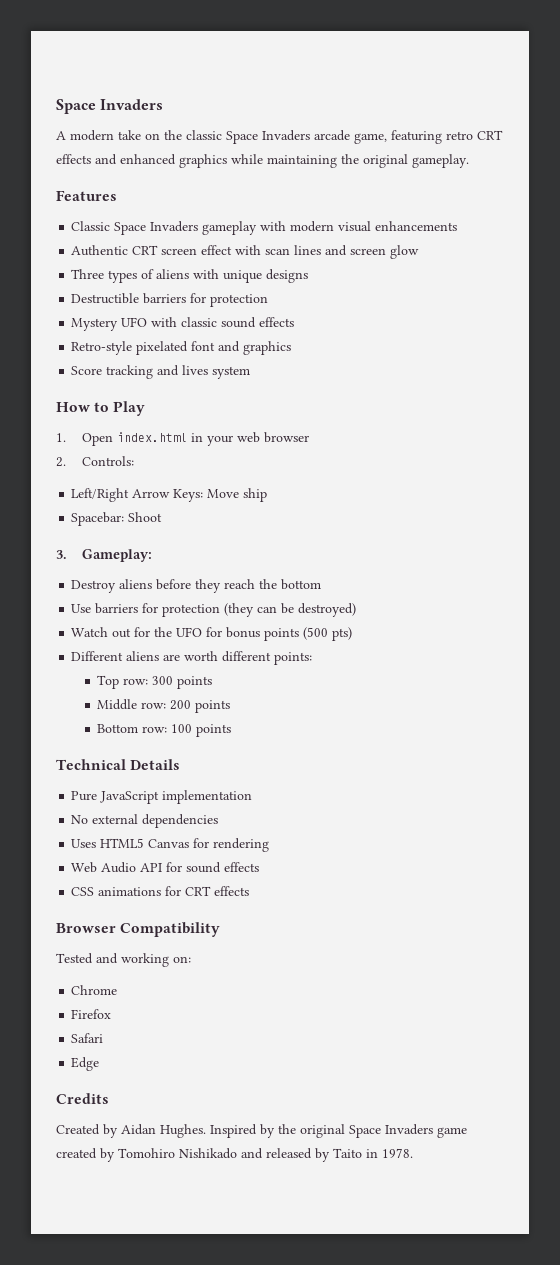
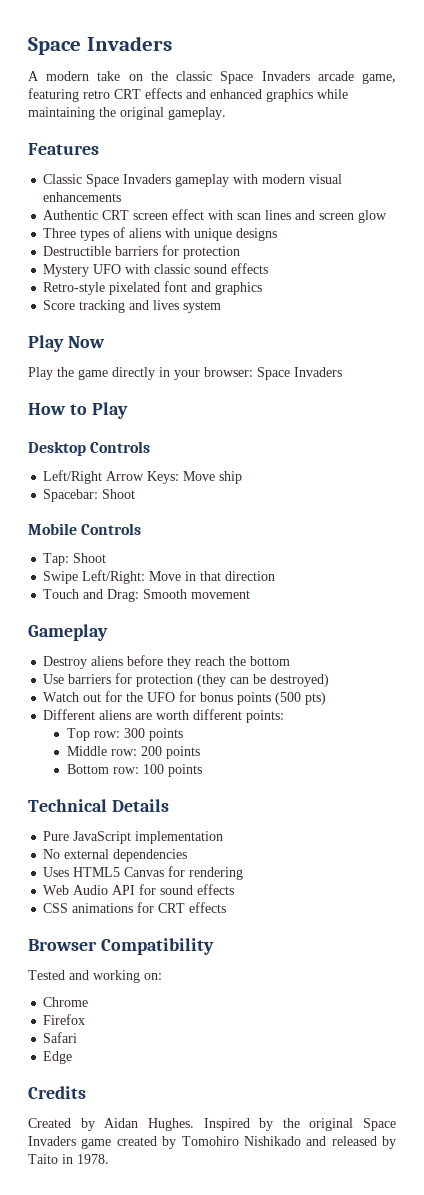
[56,401,146,416] [56,432,309,446] [56,456,134,467] How to Play // 1. Open index.html in your web browser // 2. Controls: -> [28,335,105,352] [28,367,342,380] [28,402,128,419] [28,441,151,456] Play Now // Play the game directly in your browser: Space Invaders // How to Play // Desktop Controls
[56,549,152,562] 3. Gameplay: -> [28,523,142,535] [43,553,107,566] [43,570,276,584] [43,589,251,602] [28,624,108,641] Mobile Controls // Tap: Shoot // Swipe Left/Right: Move in that direction // Touch and Drag: Smooth movement // Gameplay

